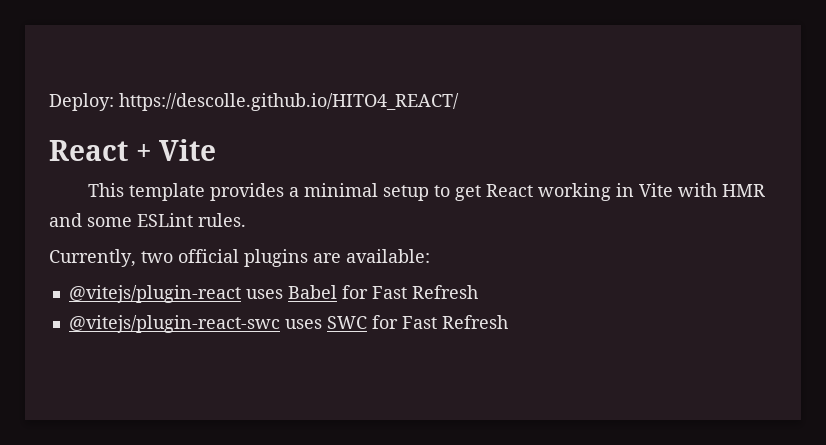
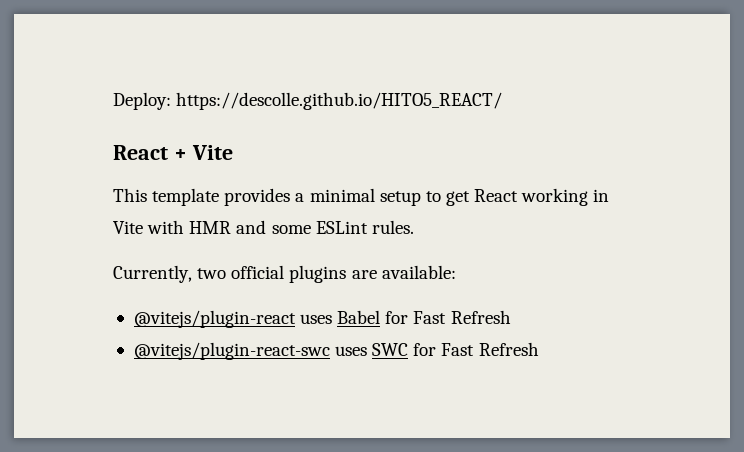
[119,93,459,111] https://descolle.github.io/HITO4_REACT/ -> [176,92,503,110] https://descolle.github.io/HITO5_REACT/

